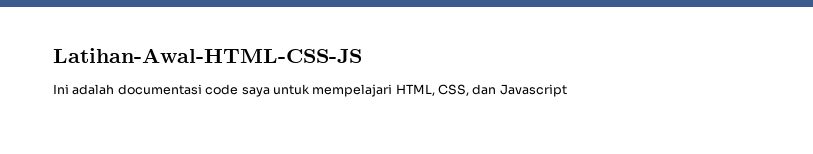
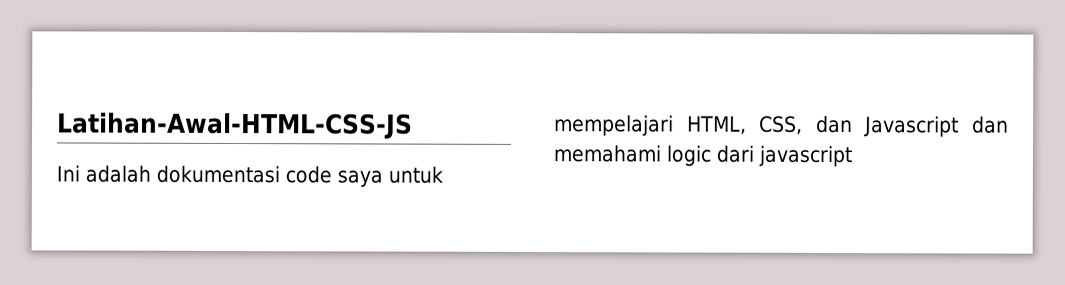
[117,84,202,95] documentasi -> [156,165,280,184] dokumentasi
(567, 90) none -> [972,116,1009,134] [553,145,852,168] dan memahami logic dari javascript

